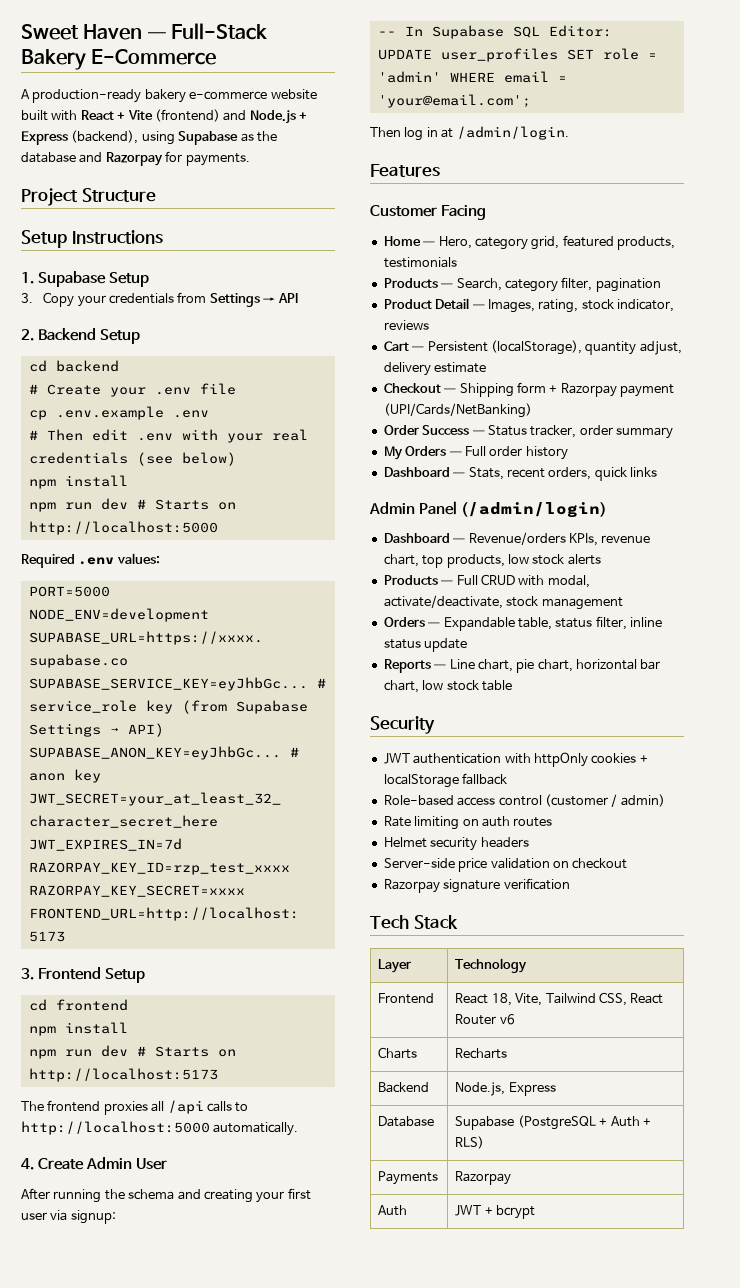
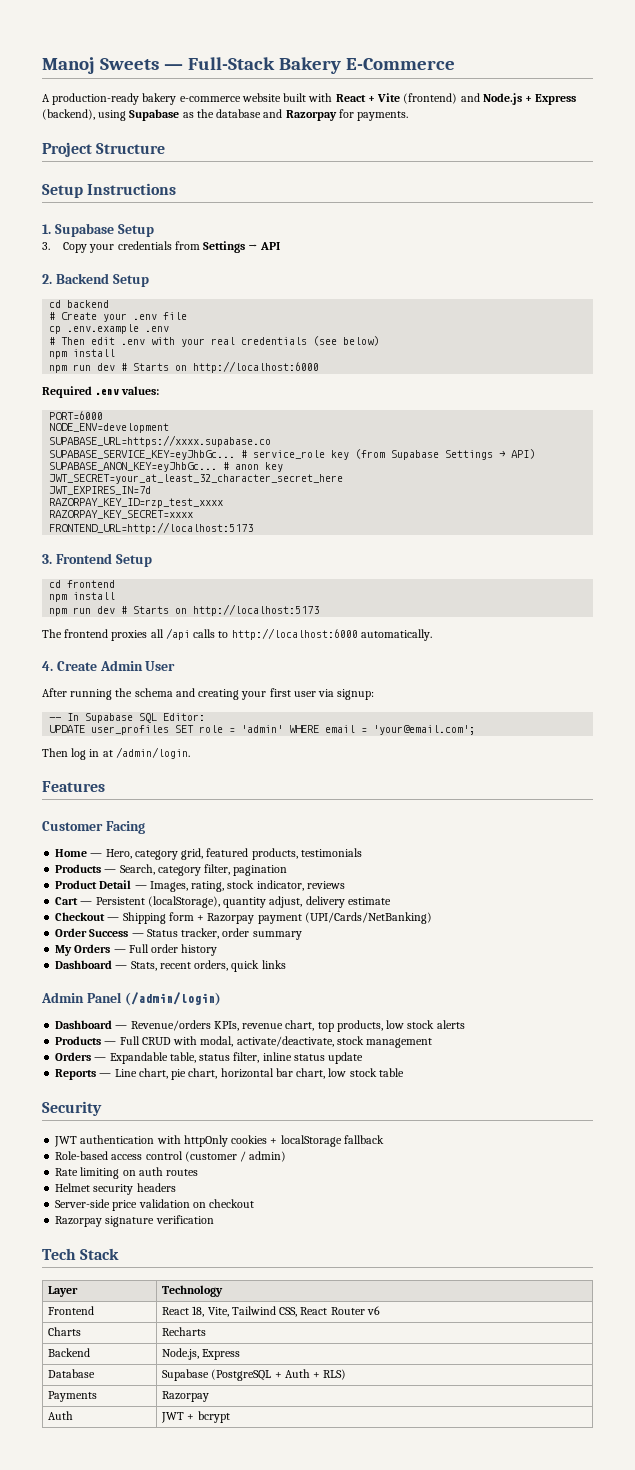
[21,24,143,40] Sweet Haven -> [42,57,159,74] Manoj Sweets
[28,521,218,535] http://localhost:5000 -> [193,361,320,373] http://localhost:6000
[28,586,110,597] PORT=5000 -> [49,411,104,420] PORT=6000
[21,1121,210,1135] http://localhost:5000 -> [231,628,358,640] http://localhost:6000

